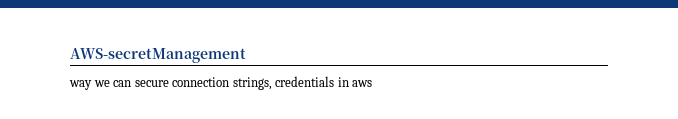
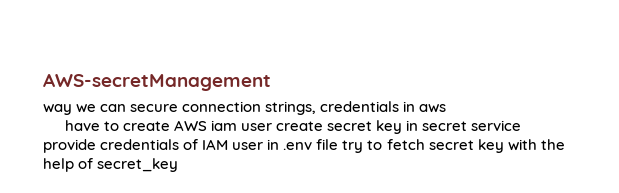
(373, 83) none -> [64,120,522,134] [43,139,565,153] [43,158,179,172] // have to create AWS iam user create secret key in secret service provide credentials of IAM user in .env file try to fetch secret key with the help of secret_key

